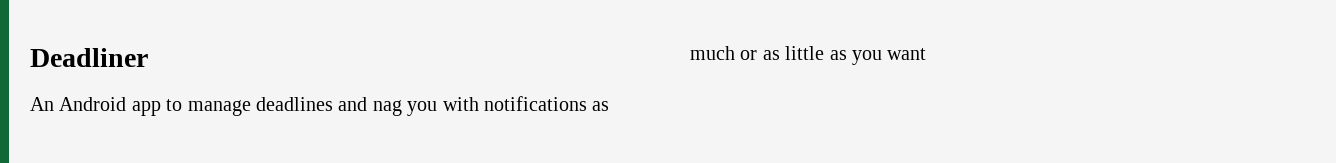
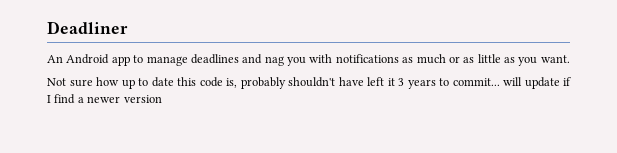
[887,48,927,60] want -> [540,55,570,63] [47,77,571,89] [47,94,162,104] want. // Not sure how up to date this code is, probably shouldn't have left it 3 years to commit... will update if I find a newer version

